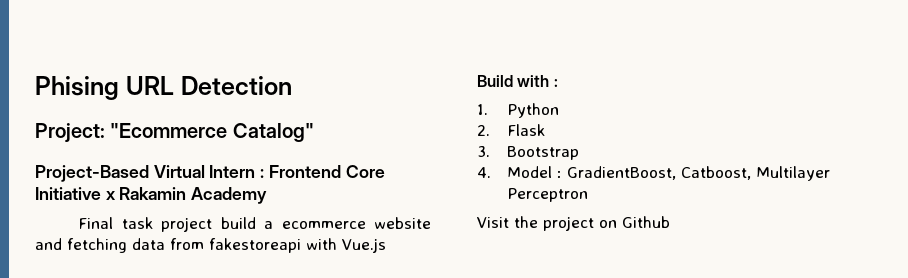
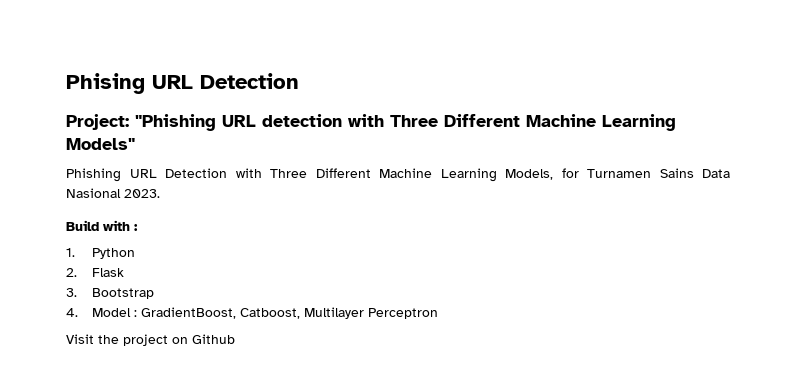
[110,123,314,142] [35,165,385,182] [35,187,268,204] [78,217,431,232] [35,238,386,253] "Ecommerce Catalog" // Project-Based Virtual Intern : Frontend Core Initiative x Rakamin Academy // Final task project build a ecommerce website and fetching data from fakestoreapi with Vue.js -> [135,114,676,131] [66,138,135,150] [66,168,730,182] [66,188,160,198] "Phishing URL detection with Three Different Machine Learning Models" // Phishing URL Detection with Three Different Machine Learning Models, for Turnamen Sains Data Nasional 2023.

